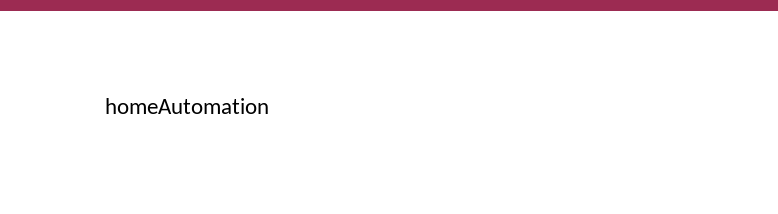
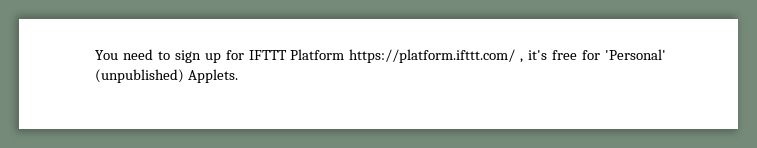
[105,98,269,114] homeAutomation -> [95,49,666,63] [95,69,238,83] You need to sign up for IFTTT Platform https://platform.ifttt.com/ , it's free for 'Personal' (unpublished) Applets.

